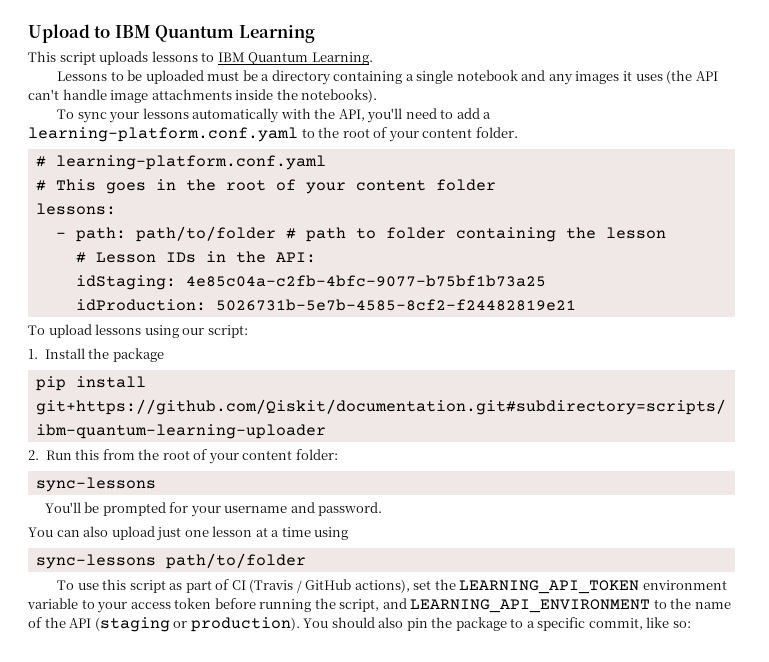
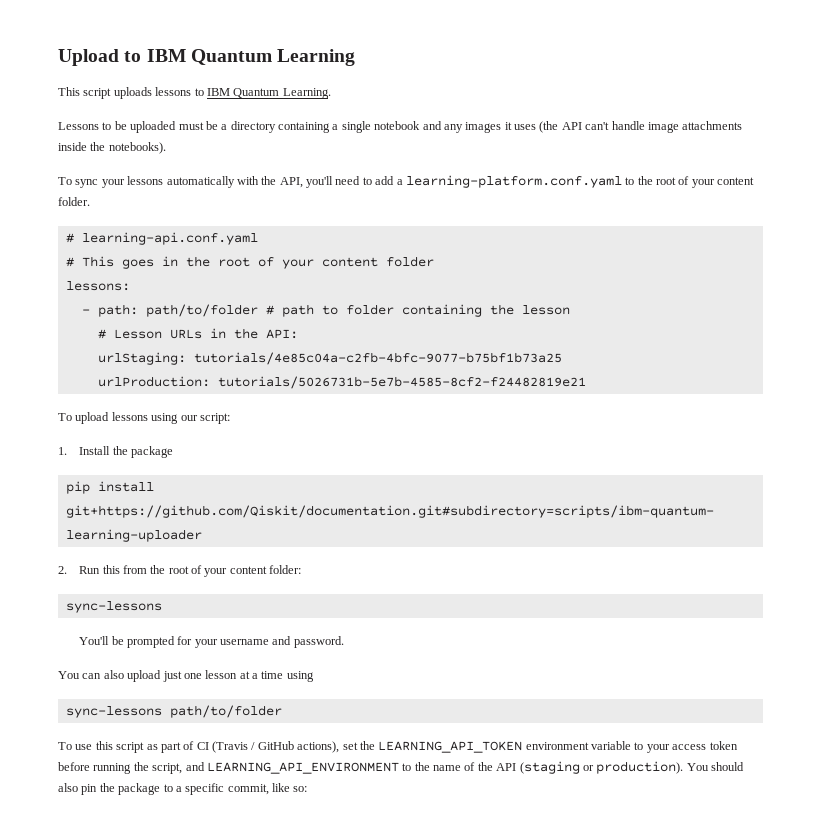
[55,155,326,170] learning-platform.conf.yaml -> [81,232,258,245] learning-api.conf.yaml
[165,252,196,263] IDs -> [169,329,202,339] URLs
[75,275,546,290] [75,299,576,311] idStaging: 4e85c04a-c2fb-4bfc-9077-b75bf1b73a25 // idProduction: 5026731b-5e7b-4585-8cf2-f24482819e21 -> [97,352,562,365] [97,376,586,389] urlStaging: tutorials/4e85c04a-c2fb-4bfc-9077-b75bf1b73a25 // urlProduction: tutorials/5026731b-5e7b-4585-8cf2-f24482819e21

